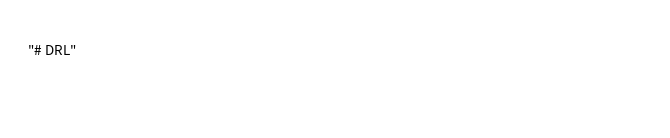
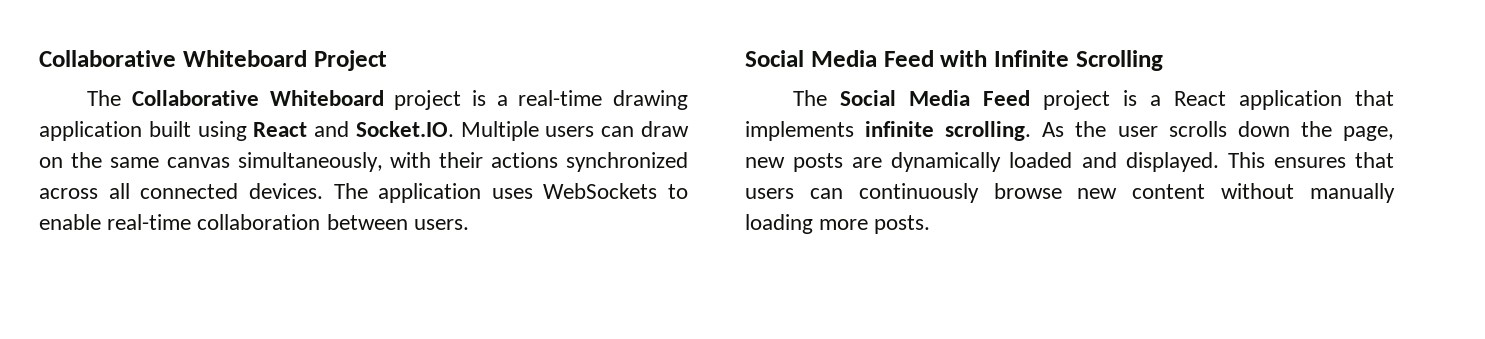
[28,45,77,55] "# DRL" -> [39,50,387,71] [87,90,689,110] [39,121,689,141] [39,152,688,172] [39,183,688,203] [39,214,469,230] [745,50,1163,71] [793,90,1394,110] [745,121,1394,141] [745,152,1394,172] [745,183,1395,203] [745,214,931,234] Collaborative Whiteboard Project // The Collaborative Whiteboard project is a real-time drawing application built using React and Socket.IO. Multiple users can draw on the same canvas simultaneously, with their actions synchronized across all connected devices. The application uses WebSockets to enable real-time collaboration between users. // Social Media Feed with Infinite Scrolling // The Social Media Feed project is a React application that implements infinite scrolling. As the user scrolls down the page, new posts are dynamically loaded and displayed. This ensures that users can continuously browse new content without manually loading more posts.

